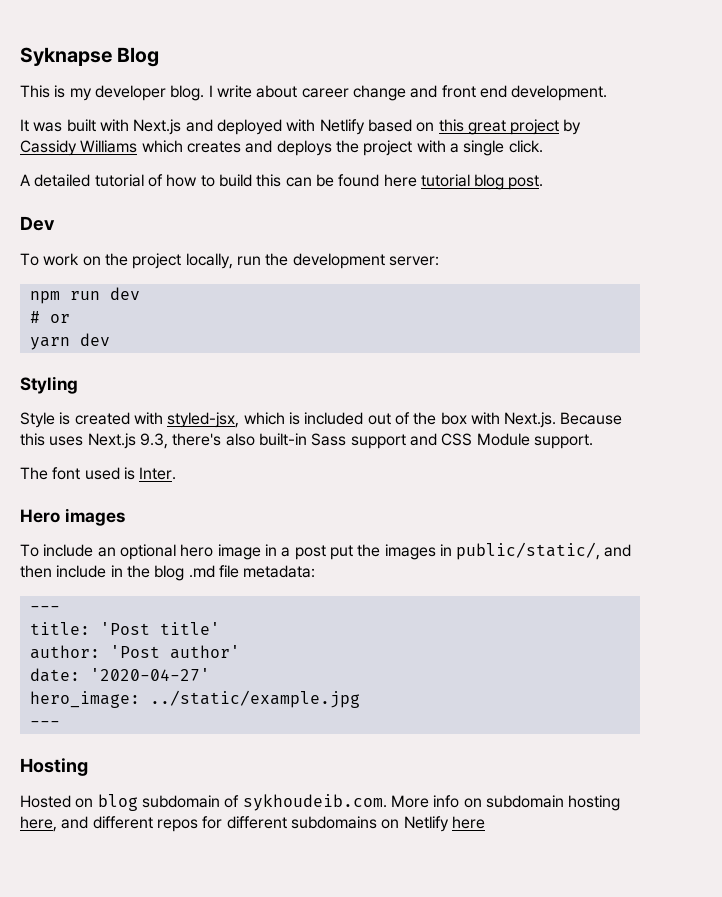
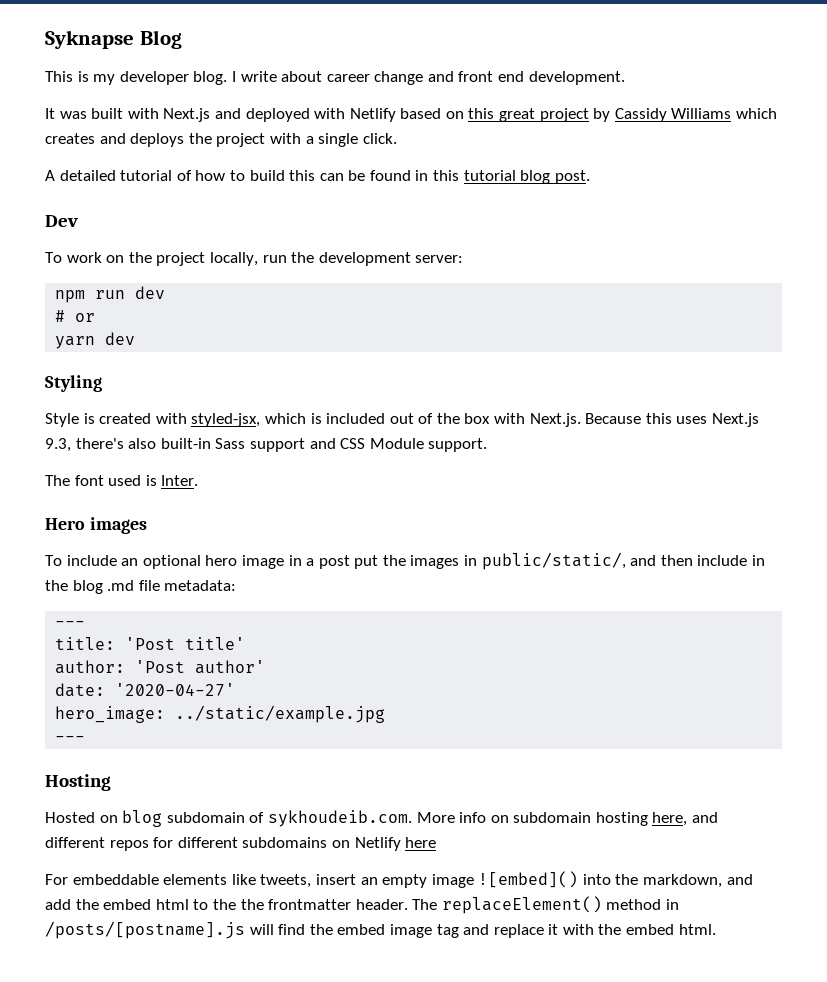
[383,174,417,187] here -> [415,170,460,181] in this
(485, 822) none -> [45,871,753,888] [45,896,680,914] [45,921,716,939] // For embeddable elements like tweets, insert an empty image ![embed]() into the markdown, and add the embed html to the the frontmatter header. The replaceElement() method in /posts/[postname].js will find the embed image tag and replace it with the embed html.

